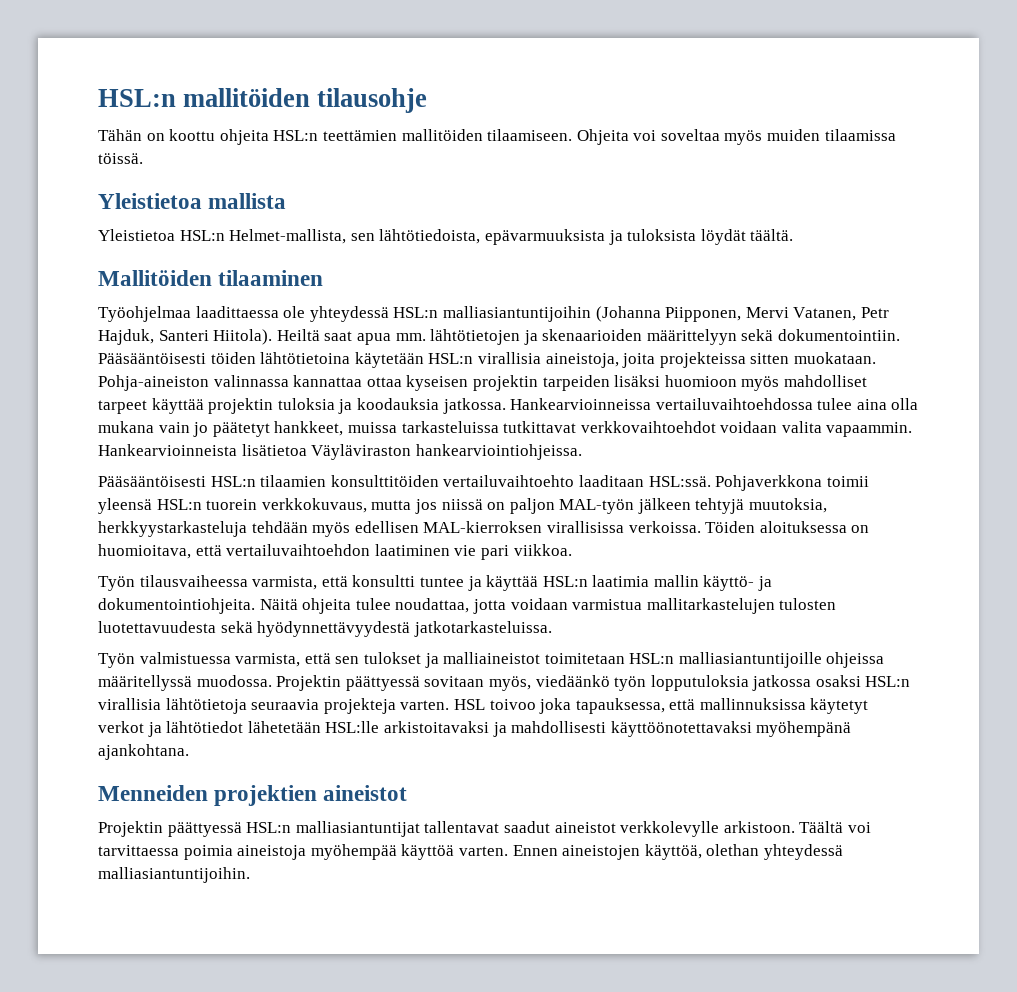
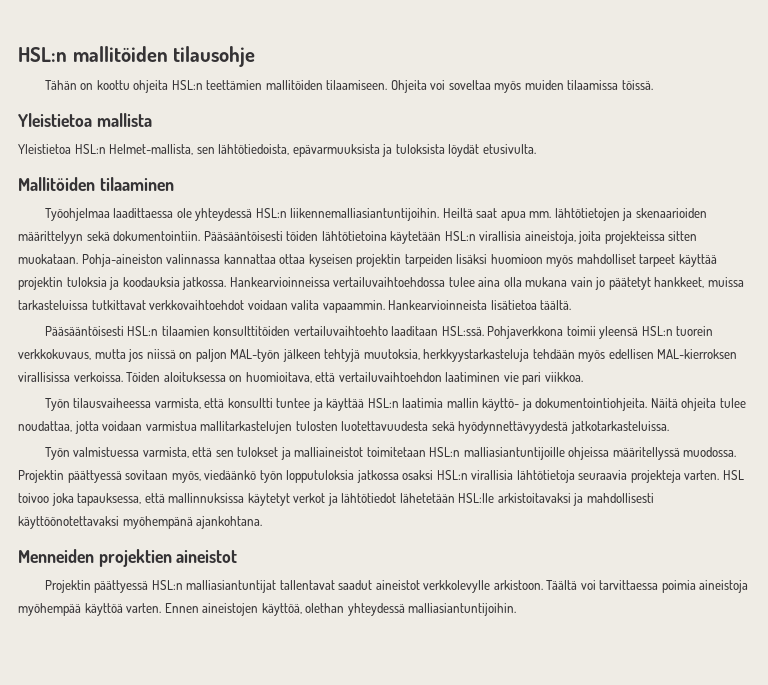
[750,229,794,241] täältä. -> [482,144,536,154] etusivulta.
[442,306,889,322] [98,329,273,345] malliasiantuntijoihin (Johanna Piipponen, Mervi Vatanen, Petr Hajduk, Santeri Hiitola). -> [290,208,440,221] liikennemalliasiantuntijoihin.
[311,444,582,460] Väyläviraston hankearviointiohjeissa. -> [540,300,572,310] täältä.

